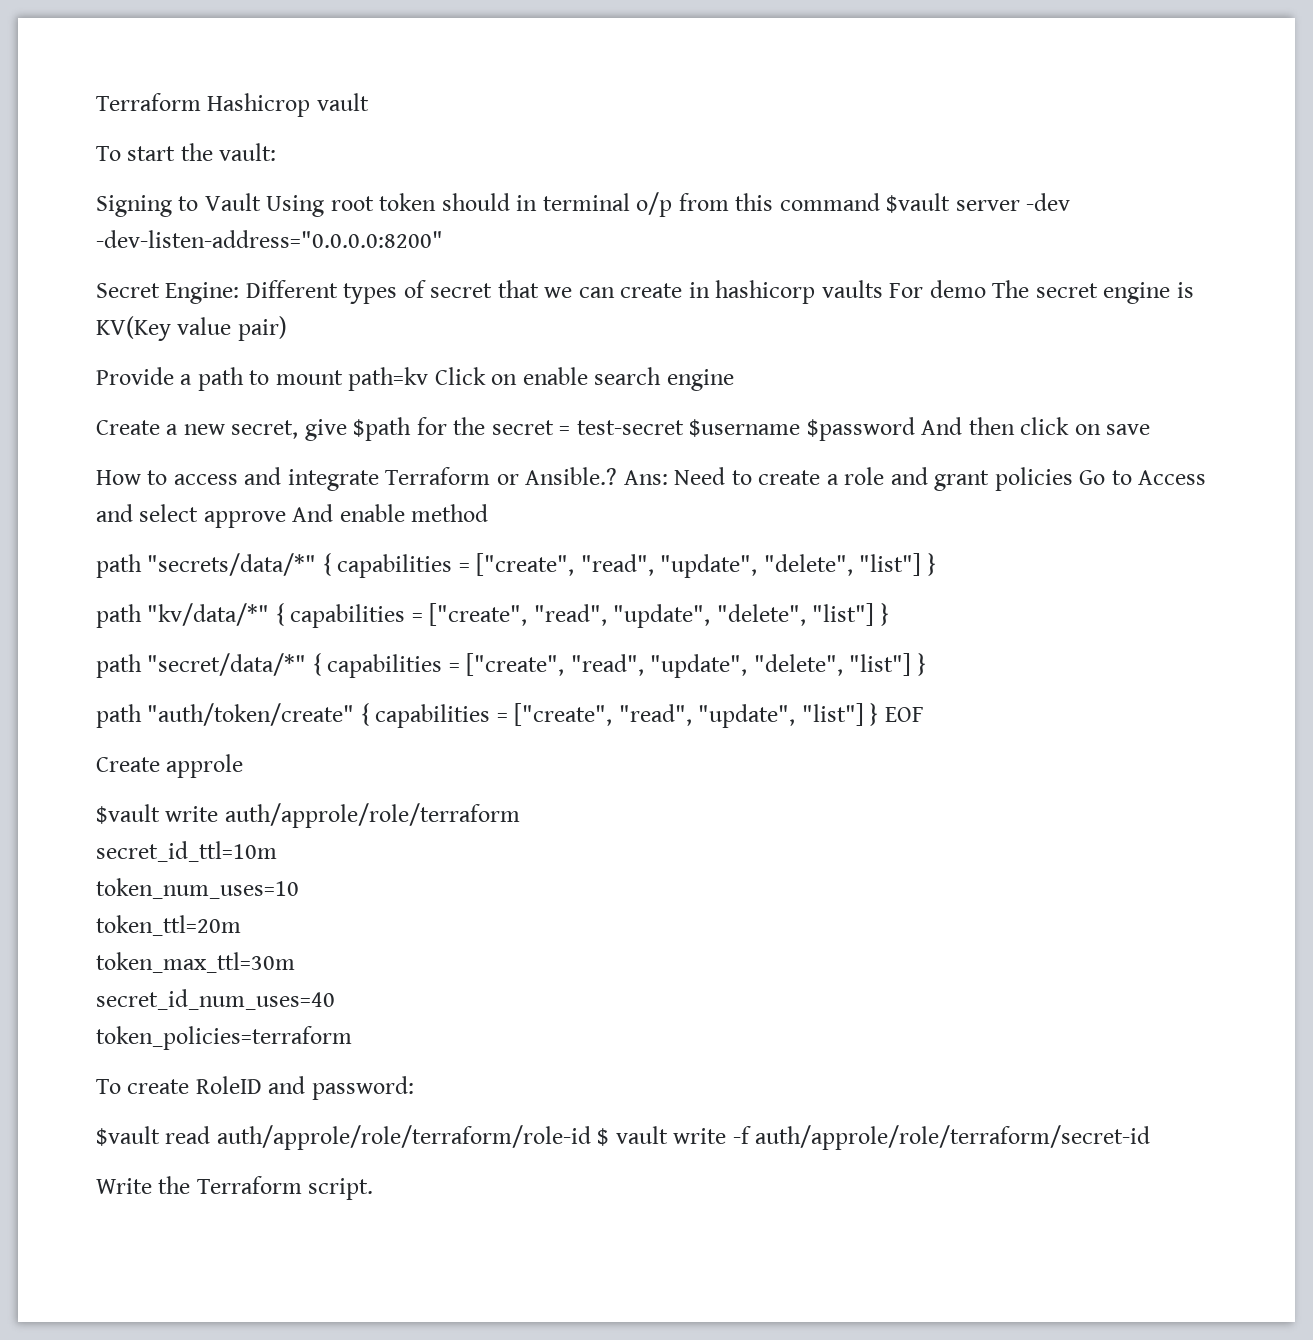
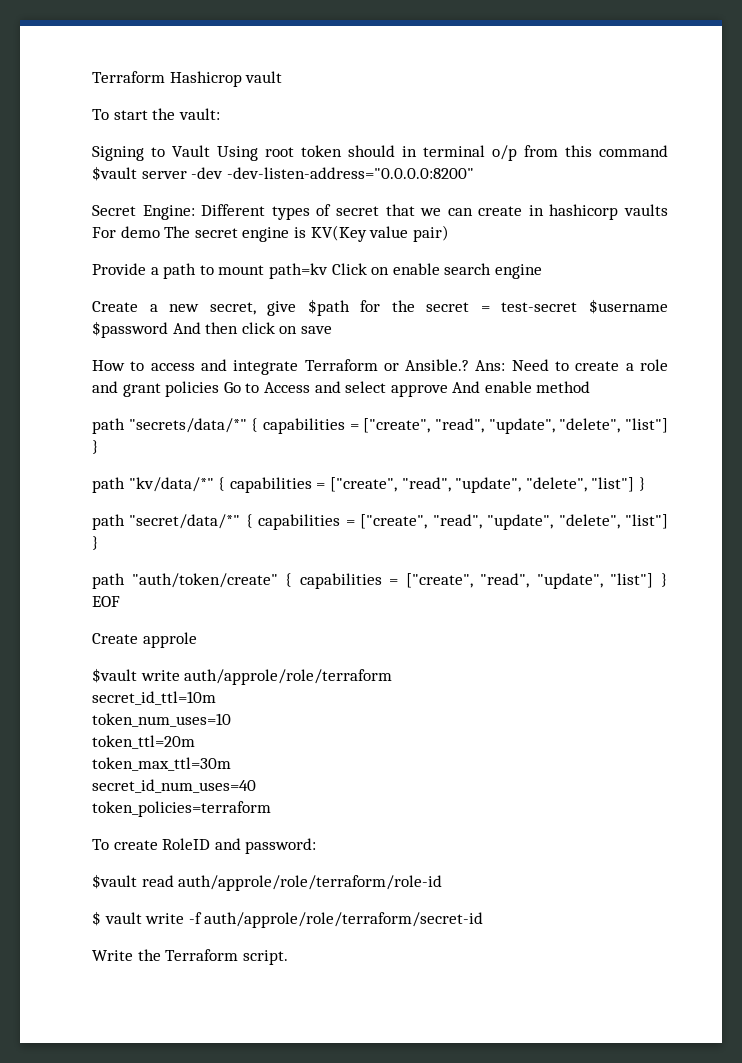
(591, 1137) none -> (443, 883) //

